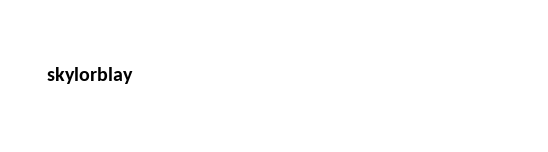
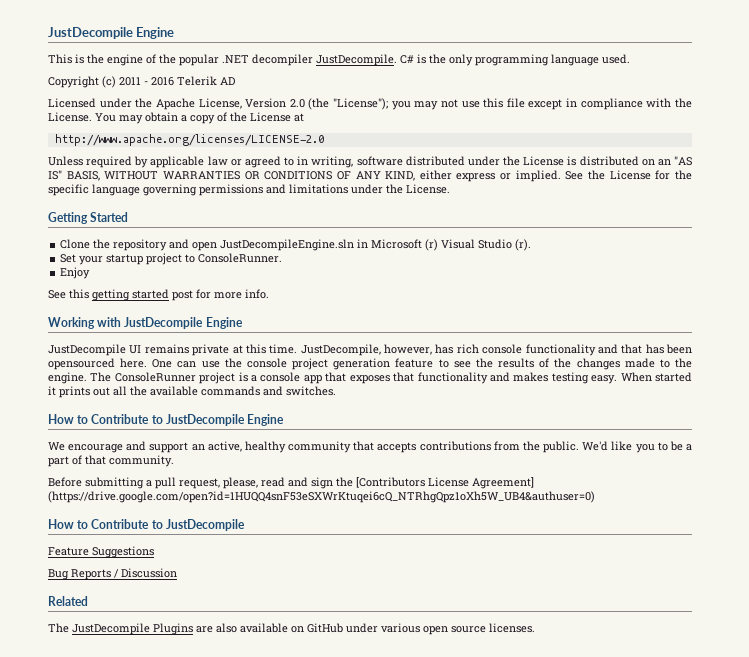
[47,67,133,84] skylorblay -> [48,27,175,39] [48,54,630,66] [48,76,235,88] [48,98,693,110] [48,112,304,124] [54,134,324,146] [48,156,692,168] [48,170,692,182] [48,184,450,196] [48,212,129,224] [60,239,532,251] [60,253,283,265] [60,267,91,279] [48,289,269,301] [48,317,243,329] [48,344,692,356] [48,358,692,370] [48,372,693,384] [48,386,336,398] [48,414,285,426] [48,441,692,453] [48,455,174,467] [48,477,534,489] [48,491,595,503] [48,519,245,531] [48,546,154,558] [48,568,177,580] [48,596,88,606] [48,623,535,635] JustDecompile Engine // This is the engine of the popular .NET decompiler JustDecompile. C# is the only programming language used. // Copyright (c) 2011 - 2016 Telerik AD // Licensed under the Apache License, Version 2.0 (the "License"); you may not use this file except in compliance with the License. You may obtain a copy of the License at // http://www.apache.org/licenses/LICENSE-2.0 // Unless required by applicable law or agreed to in writing, software distributed under the License is distributed on an "AS IS" BASIS, WITHOUT WARRANTIES OR CONDITIONS OF ANY KIND, either express or implied. See the License for the specific language governing permissions and limitations under the License. // Getting Started // Clone the repository and open JustDecompileEngine.sln in Microsoft (r) Visual Studio (r). // Set your startup project to ConsoleRunner. // Enjoy // See this getting started post for more info. // Working with JustDecompile Engine // JustDecompile UI remains private at this time. JustDecompile, however, has rich console functionality and that has been opensourced here. One can use the console project generation feature to see the results of the changes made to the engine. The ConsoleRunner project is a console app that exposes that functionality and makes testing easy. When started it prints out all the available commands and switches. // How to Contribute to JustDecompile Engine // We encourage and support an active, healthy community that accepts contributions from the public. We'd like you to be a part of that community. // Before submitting a pull request, please, read and sign the [Contributors License Agreement] (https://drive.google.com/open?id=1HUQQ4snF53eSXWrKtuqei6cQ_NTRhgQpz1oXh5W_UB4&authuser=0) // How to Contribute to JustDecompile // Feature Suggestions // Bug Reports / Discussion // Related // The JustDecompile Plugins are also available on GitHub under various open source licenses.

